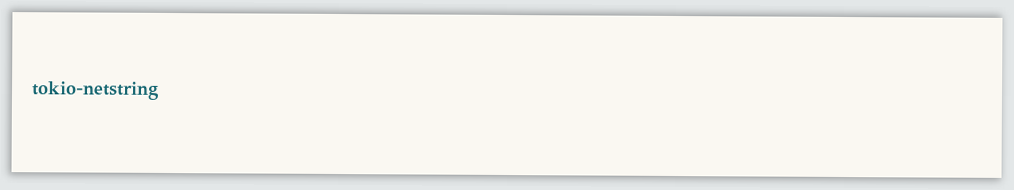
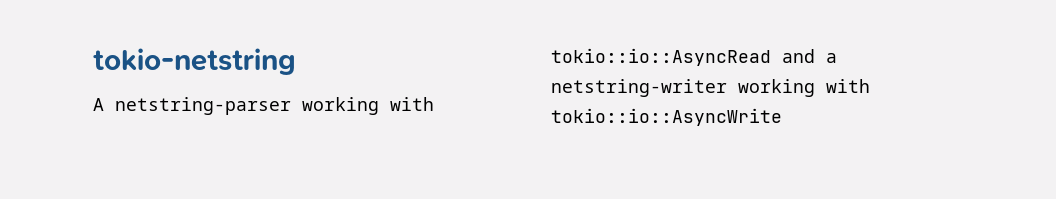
(159, 90) none -> [93,97,434,115] [551,48,837,66] [551,79,870,97] [551,108,782,126] // A netstring-parser working with tokio::io::AsyncRead and a netstring-writer working with tokio::io::AsyncWrite

